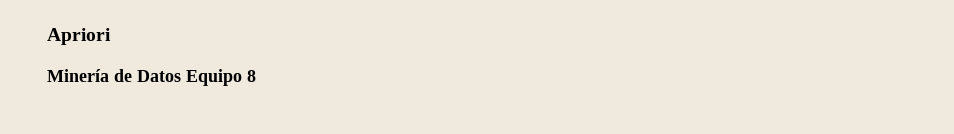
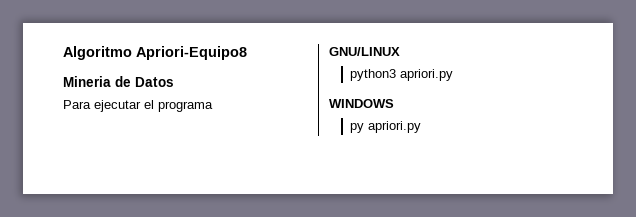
[47,28,111,45] [47,69,109,82] Apriori // Minería -> [63,46,247,60] [63,76,111,87] Algoritmo Apriori-Equipo8 // Mineria
[186,69,256,86] Equipo 8 -> [63,100,213,112] [329,47,400,56] [349,69,453,81] [329,99,394,108] [349,121,421,133] // Para ejecutar el programa // GNU/LINUX // python3 apriori.py // WINDOWS // py apriori.py

